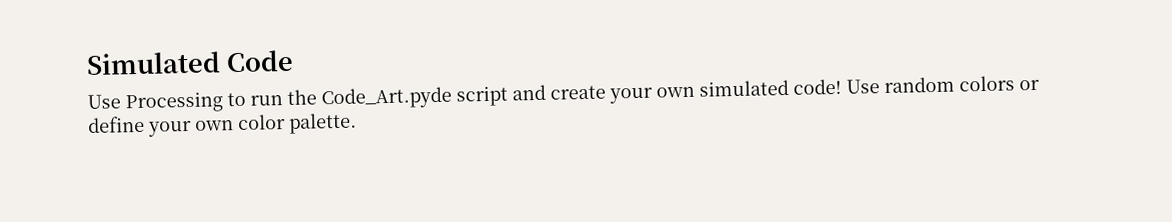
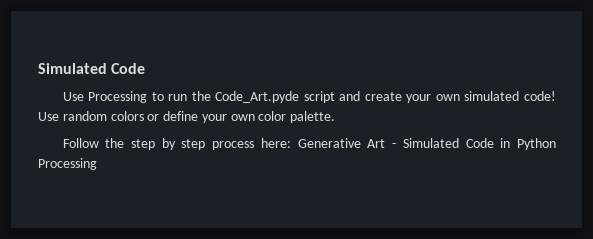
(357, 123) none -> [62,138,557,150] [38,158,97,170] // Follow the step by step process here: Generative Art - Simulated Code in Python Processing

